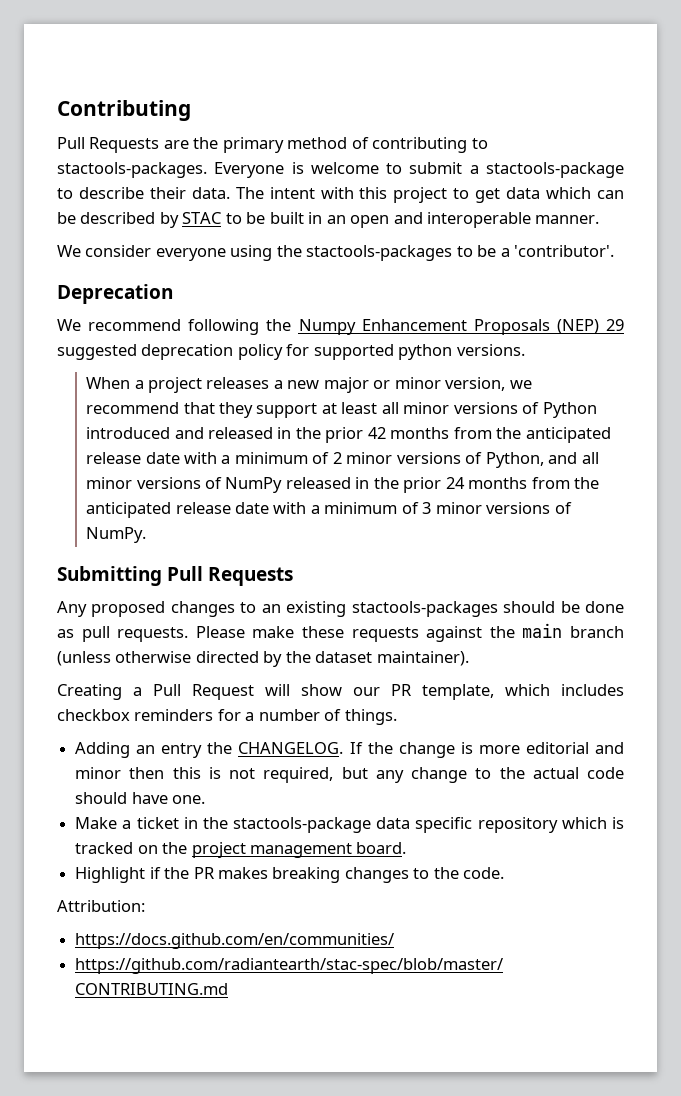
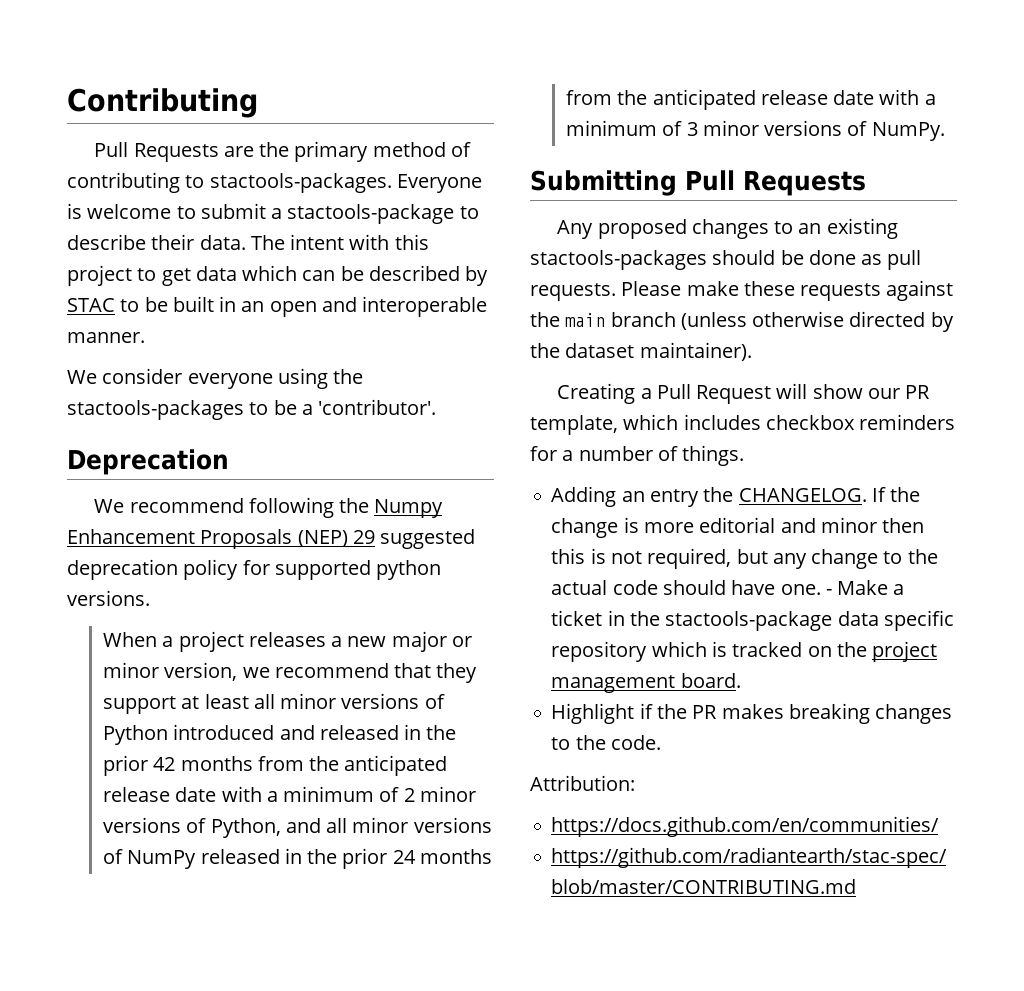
(206, 799) // -> [825,589,832,595] -

